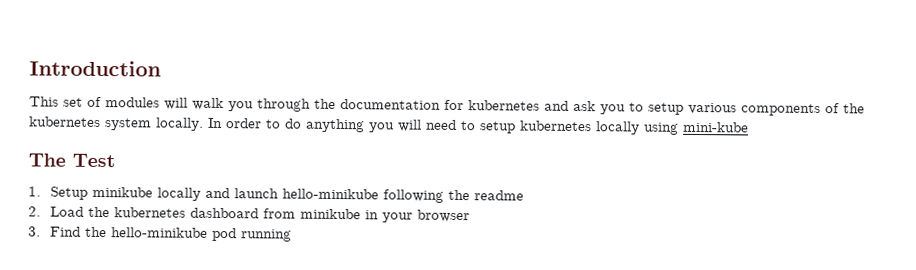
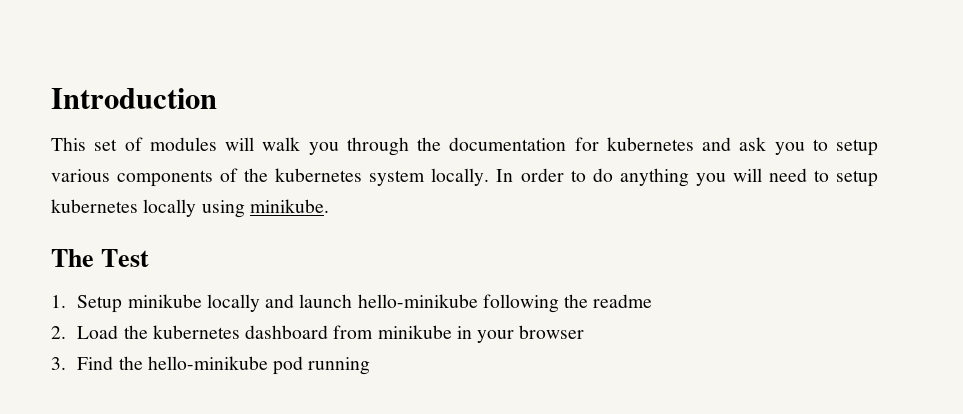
[683,121,749,133] mini-kube -> [249,199,329,213] minikube.

